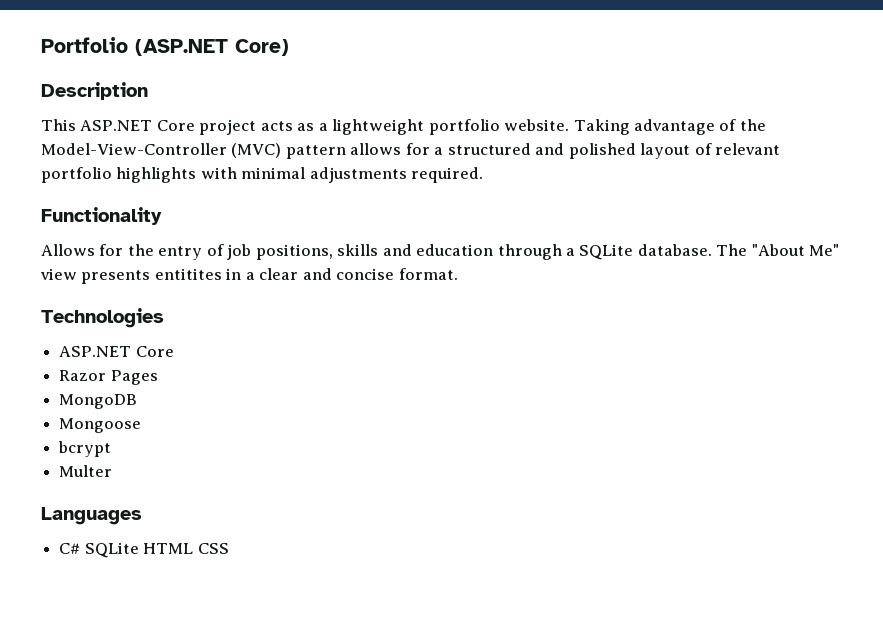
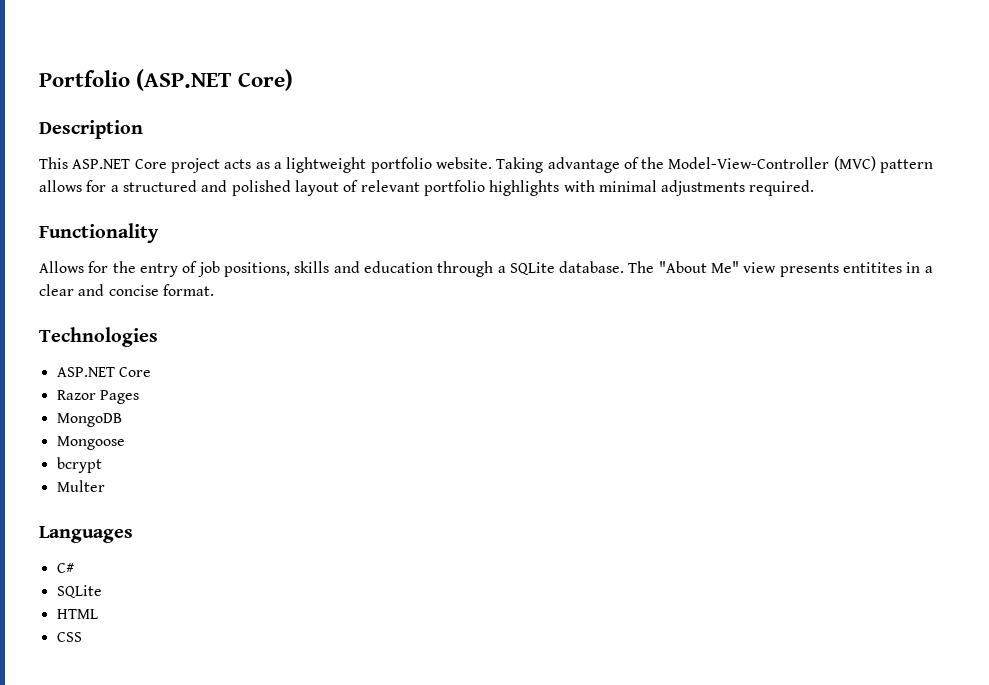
[84,542,139,558] SQLite -> [56,585,102,598] // SQLite //
(194, 548) none -> (98, 614) //

